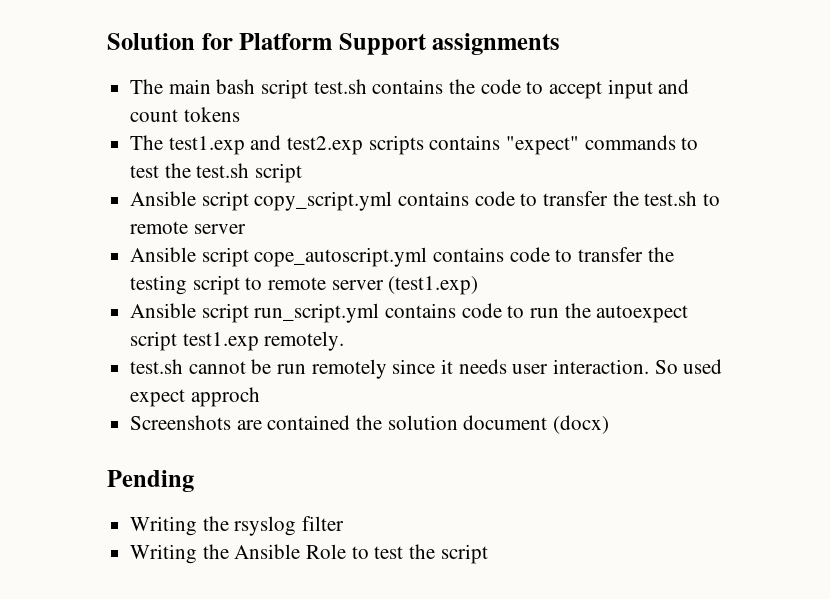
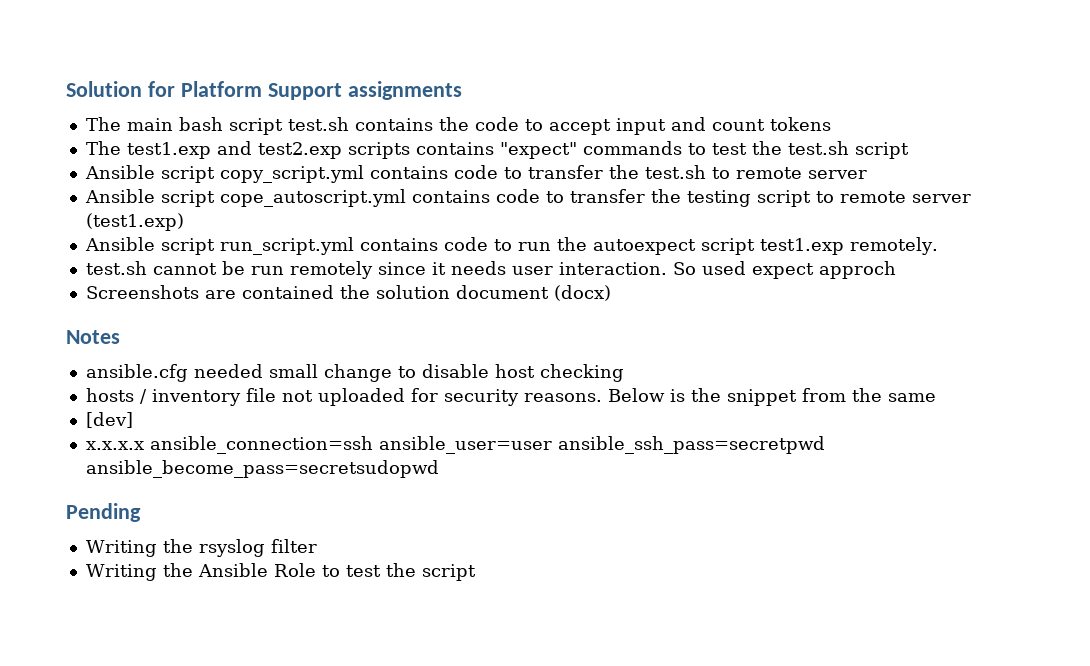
(610, 424) none -> [66,330,120,344] [85,364,624,382] [85,388,936,406] [85,412,133,428] [85,436,825,454] [85,460,439,478] // Notes // ansible.cfg needed small change to disable host checking // hosts / inventory file not uploaded for security reasons. Below is the snippet from the same // [dev] // x.x.x.x ansible_connection=ssh ansible_user=user ansible_ssh_pass=secretpwd ansible_become_pass=secretsudopwd

